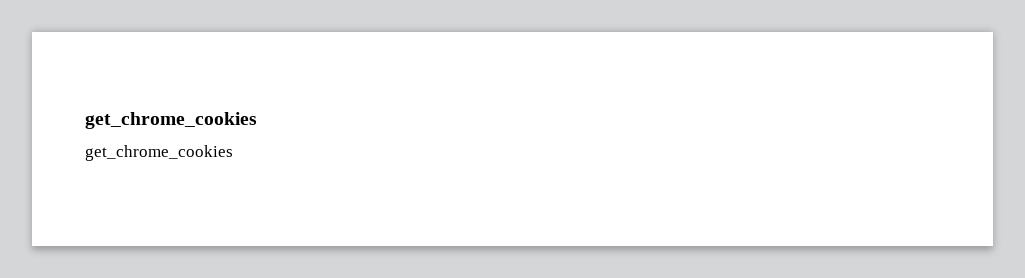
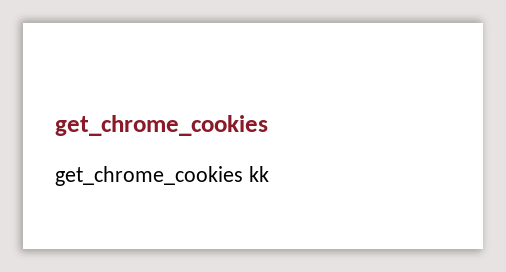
(233, 153) none -> [248,166,269,182] kk

